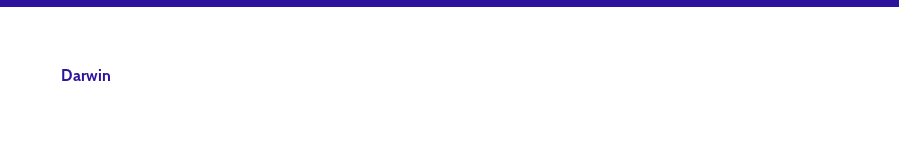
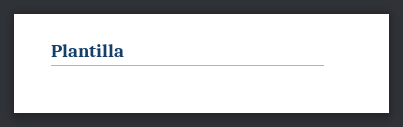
[61,69,111,81] Darwin -> [51,44,124,57] Plantilla

